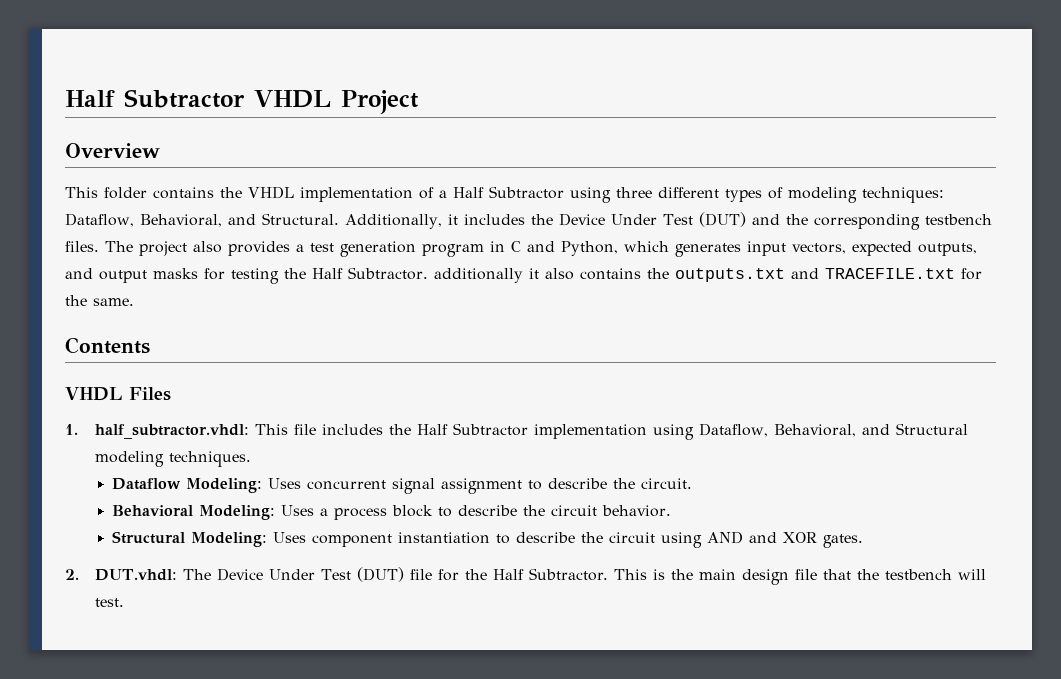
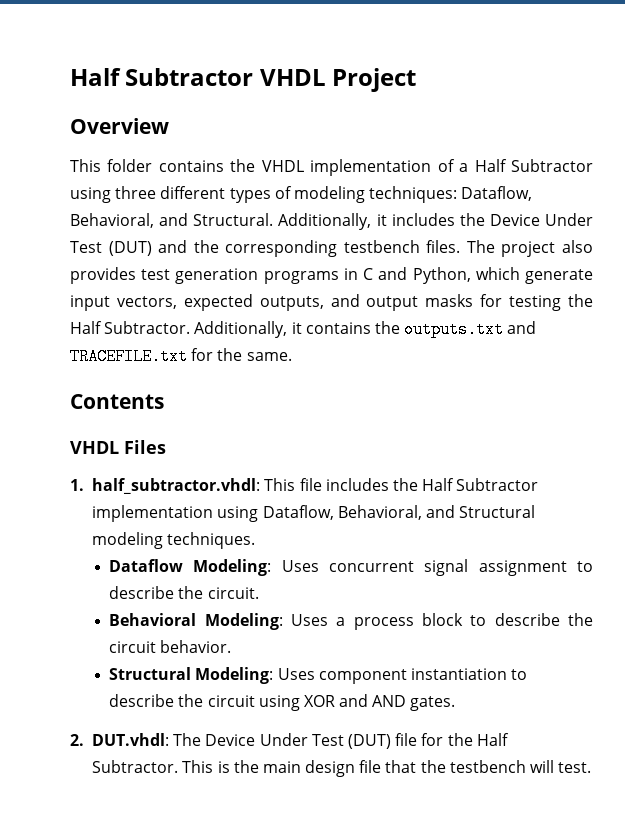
[296,244,304,252] a -> (136, 275) none
[422,244,484,257] program -> [263,271,339,284] programs
[675,243,741,257] generates -> [525,269,593,284] generate
[433,268,574,283] additionally it also -> [194,321,302,338] Additionally, it
[707,531,818,544] AND and XOR -> [303,694,407,707] XOR and AND

